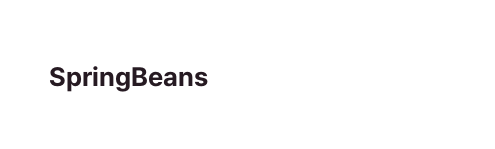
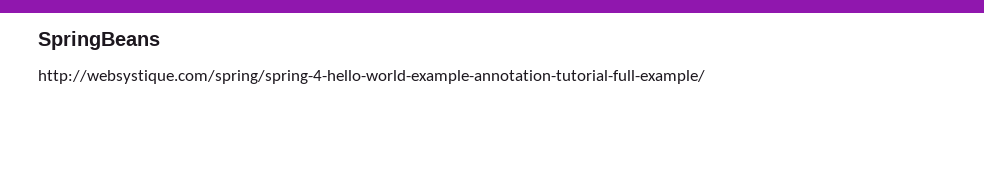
(208, 79) none -> [38,70,705,84] // http://websystique.com/spring/spring-4-hello-world-example-annotation-tutorial-full-example/

